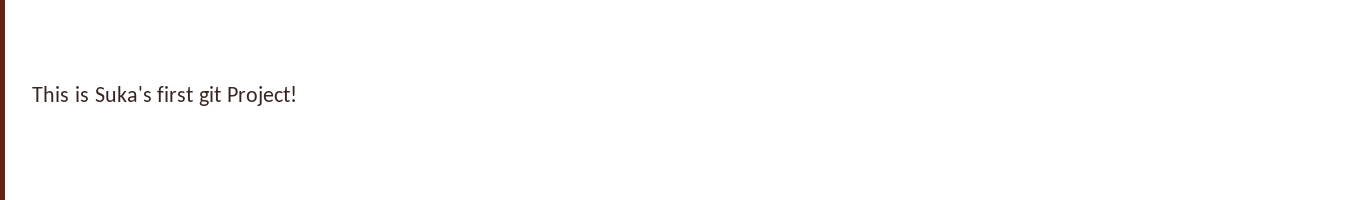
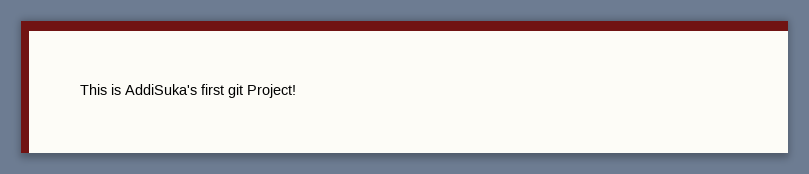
[94,86,152,102] Suka's -> [125,84,197,95] AddiSuka's

